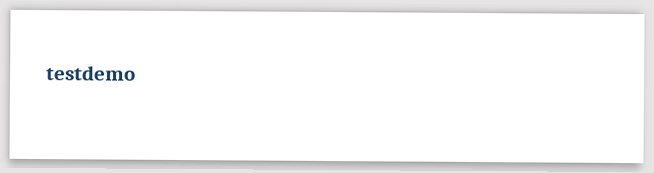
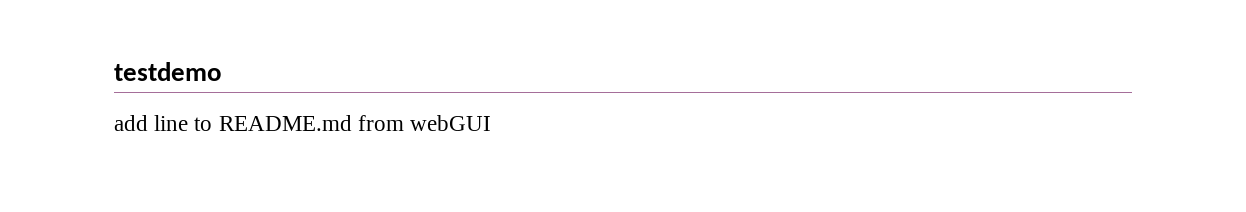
(136, 73) none -> [114,115,492,131] // add line to README.md from webGUI

